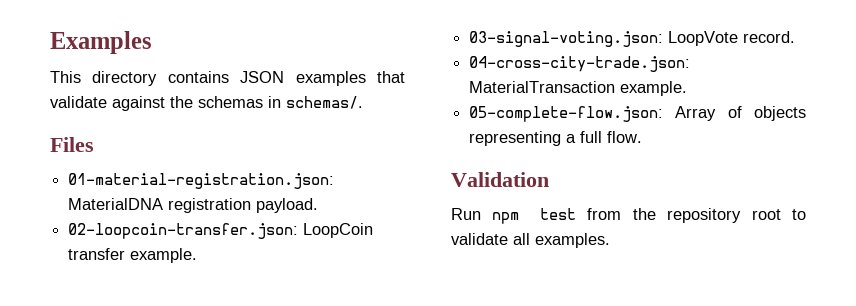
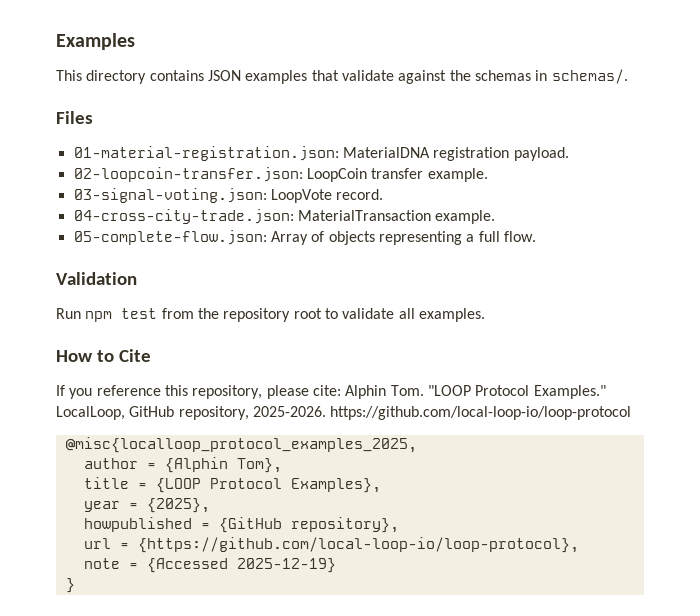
(610, 240) none -> [56,349,151,362] [56,385,606,399] [56,406,632,420] [65,437,417,453] [83,457,282,473] [83,477,381,493] [83,498,210,513] [83,517,399,533] [83,537,579,553] [83,558,336,573] [65,578,75,593] // How to Cite // If you reference this repository, please cite: Alphin Tom. "LOOP Protocol Examples." LocalLoop, GitHub repository, 2025-2026. https://github.com/local-loop-io/loop-protocol // @misc{localloop_protocol_examples_2025, // author = {Alphin Tom}, // title = {LOOP Protocol Examples}, // year = {2025}, // howpublished = {GitHub repository}, // url = {https://github.com/local-loop-io/loop-protocol}, // note = {Accessed 2025-12-19} // }

